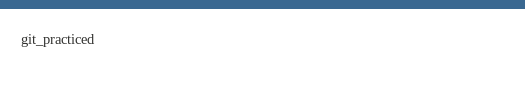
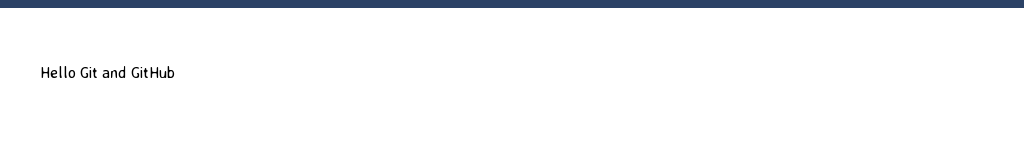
[21,34,95,47] git_practiced -> [40,66,175,78] Hello Git and GitHub

